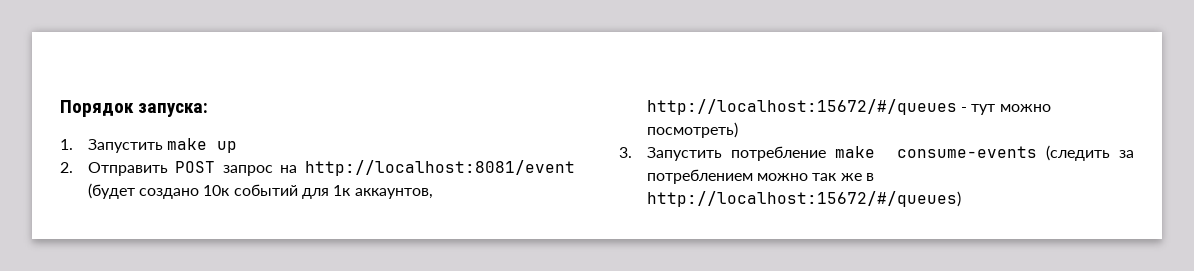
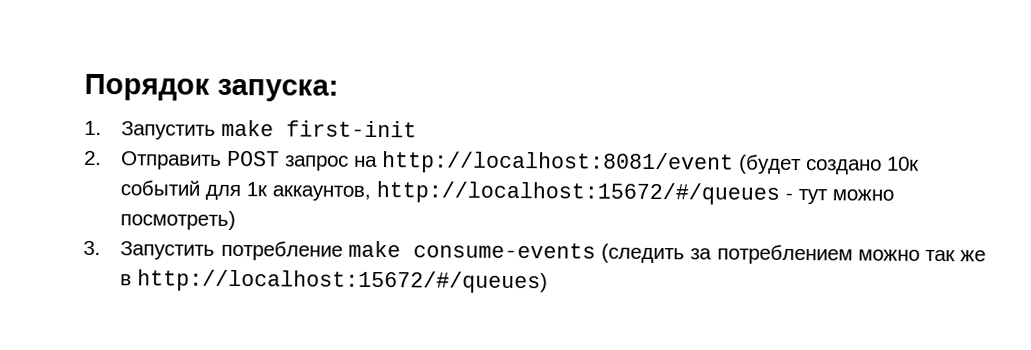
[217,141,238,153] up -> [286,120,418,138] first-init

